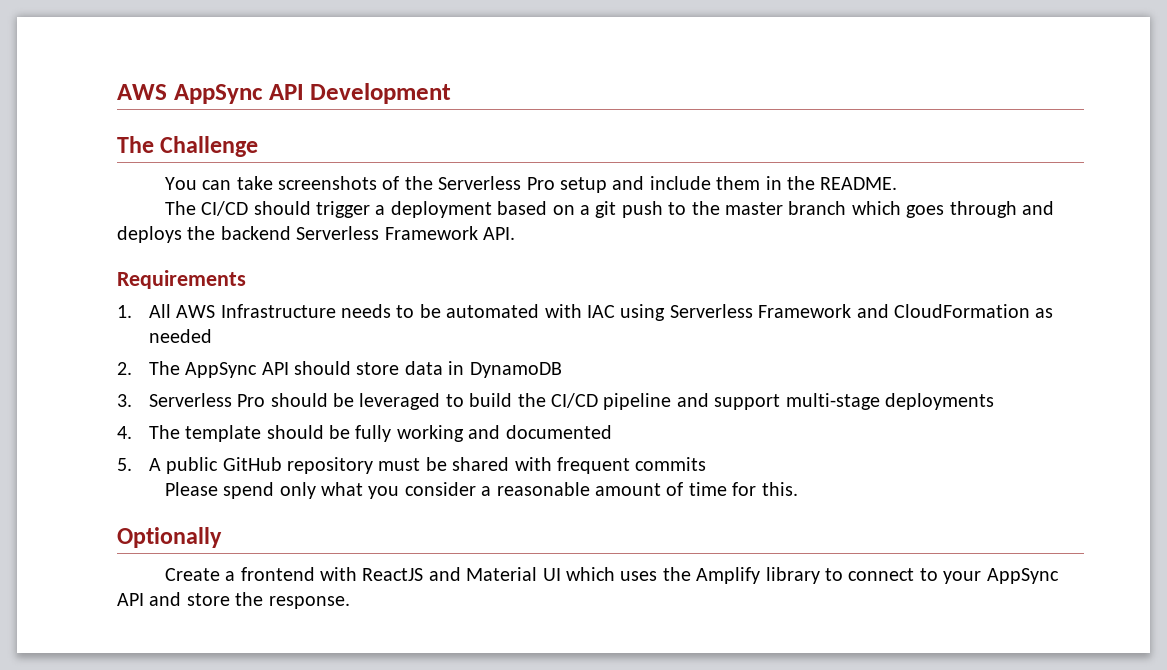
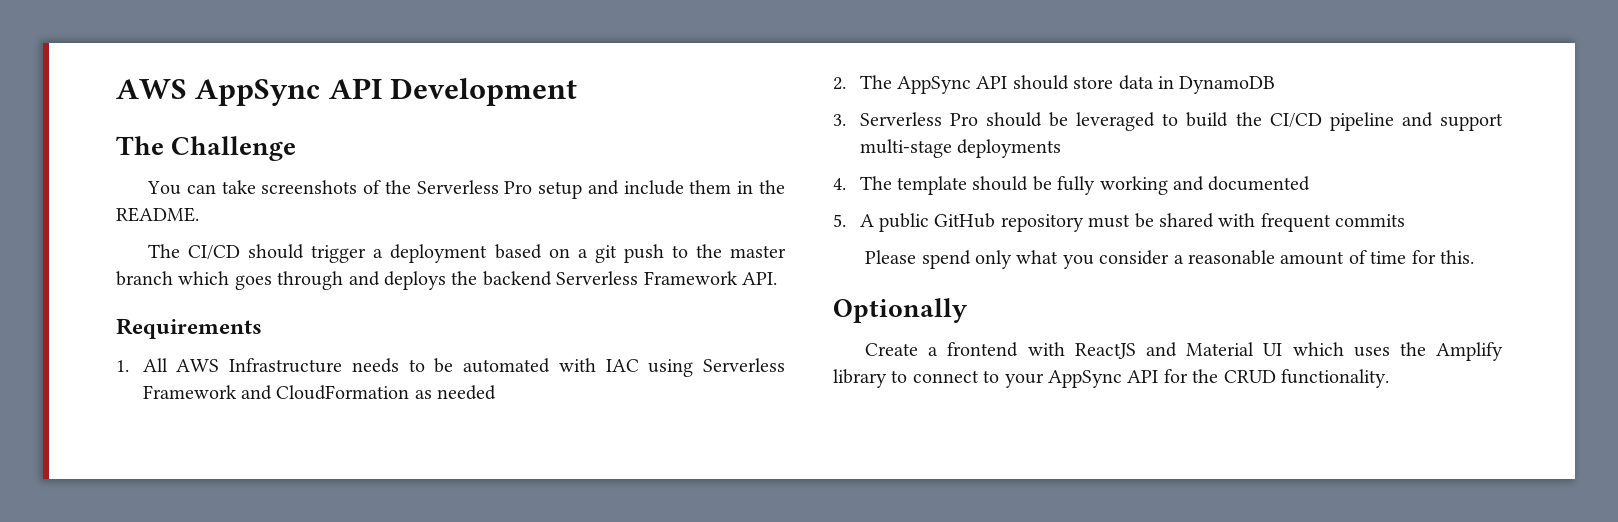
[149,592,350,609] and store the response. -> [1163,369,1389,388] for the CRUD functionality.

